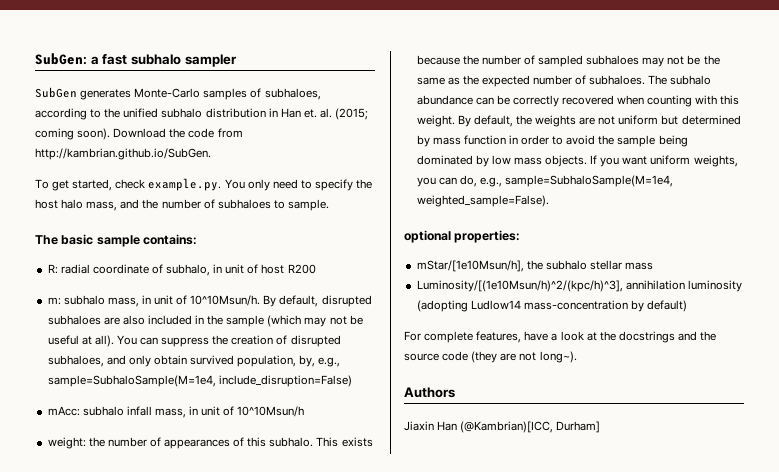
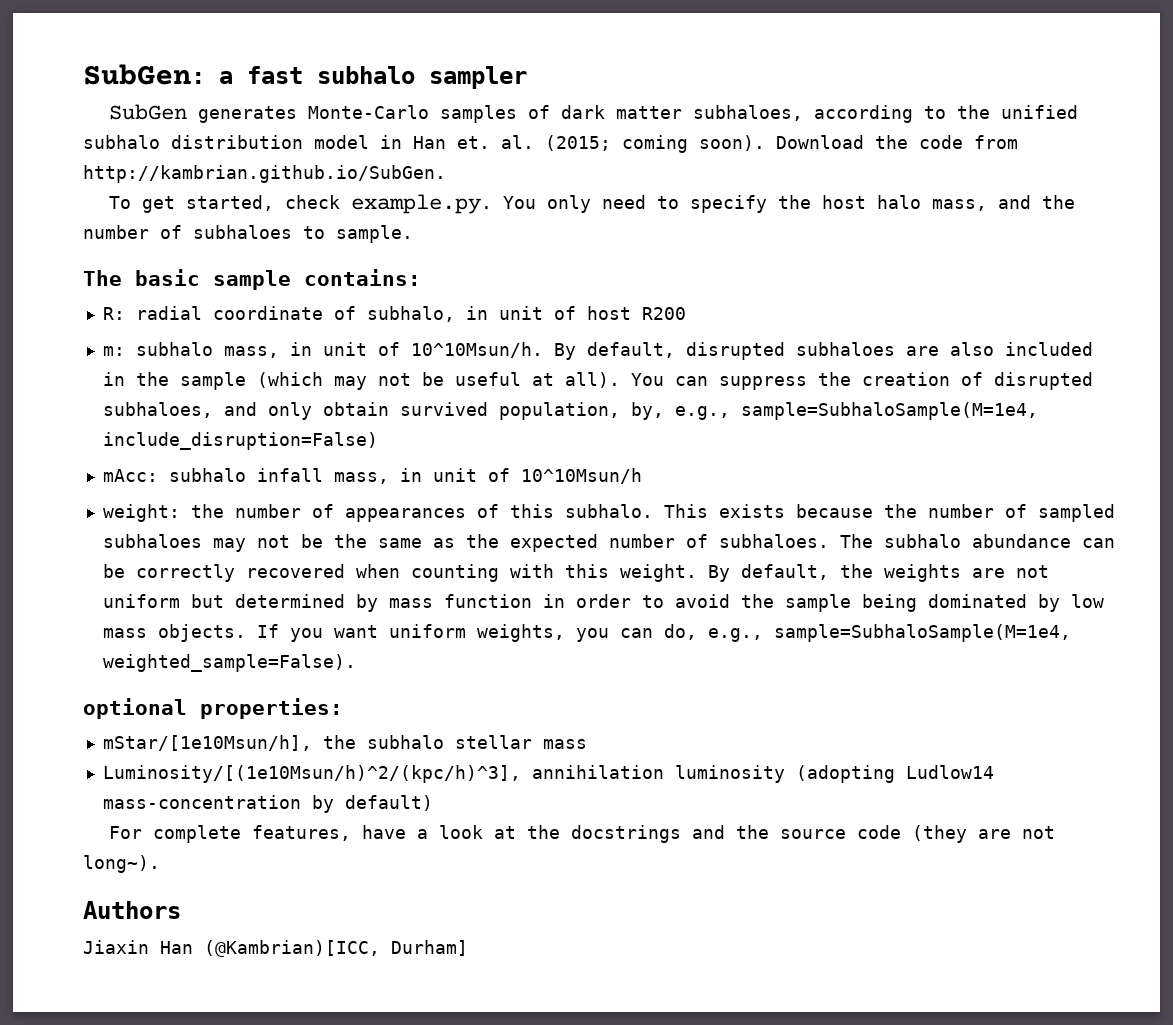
(262, 93) none -> [560,105,682,119] dark matter
(266, 113) none -> [314,135,369,149] model

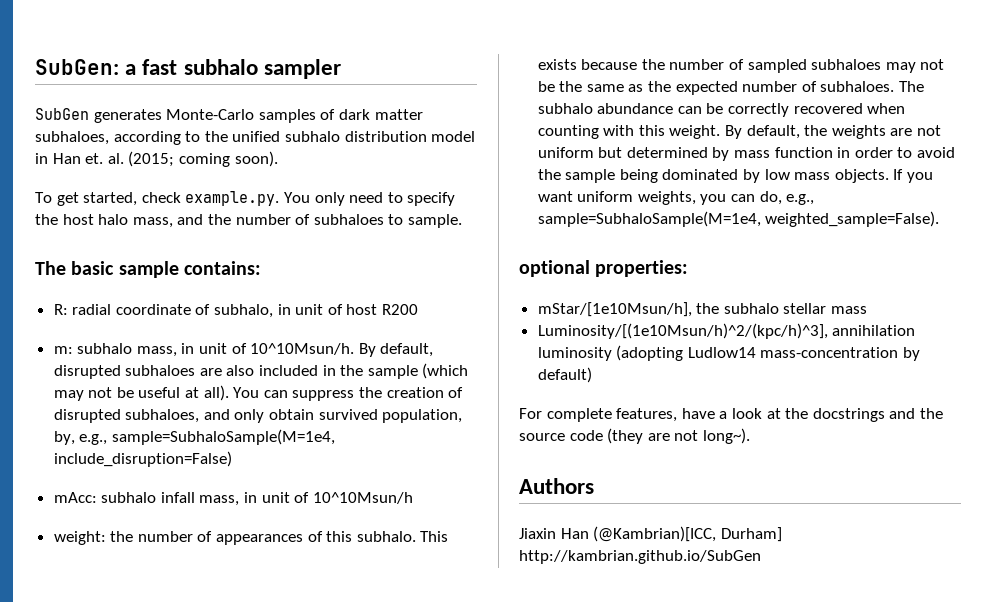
[776,135,1018,149] [83,165,446,183] Download the code from http://kambrian.github.io/SubGen. -> (278, 159) none
(468, 948) none -> [519,550,761,564] http://kambrian.github.io/SubGen

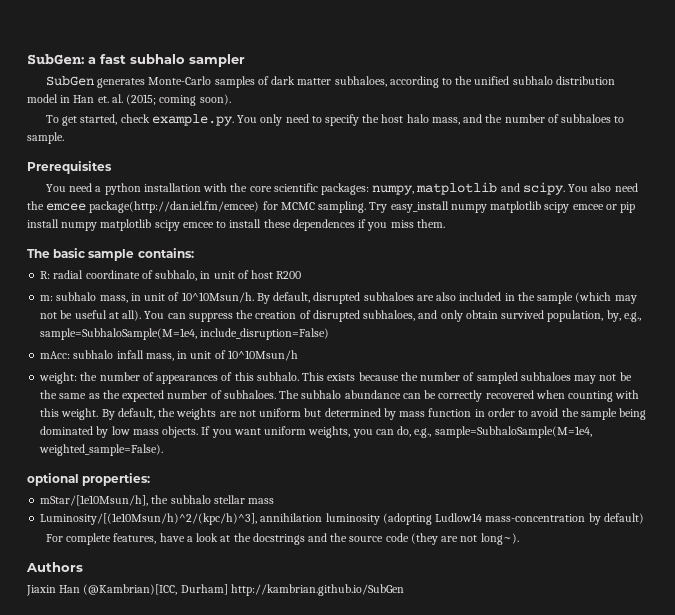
(462, 221) none -> [27,161,112,174] [45,182,638,195] [27,201,636,213] [27,219,445,231] // Prerequisites // You need a python installation with the core scientific packages: numpy, matplotlib and scipy. You also need the emcee package(http://dan.iel.fm/emcee) for MCMC sampling. Try easy_install numpy matplotlib scipy emcee or pip install numpy matplotlib scipy emcee to install these dependences if you miss them.

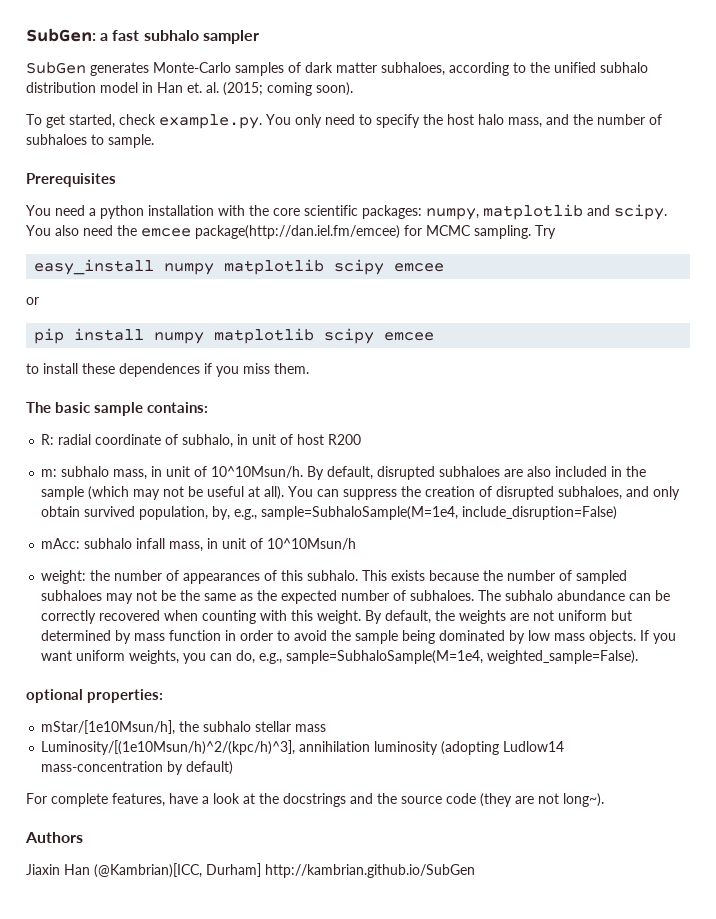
(388, 207) none -> (556, 232) //
(604, 207) none -> (445, 267) //
(617, 207) none -> (39, 301) //
(214, 225) none -> (435, 336) //

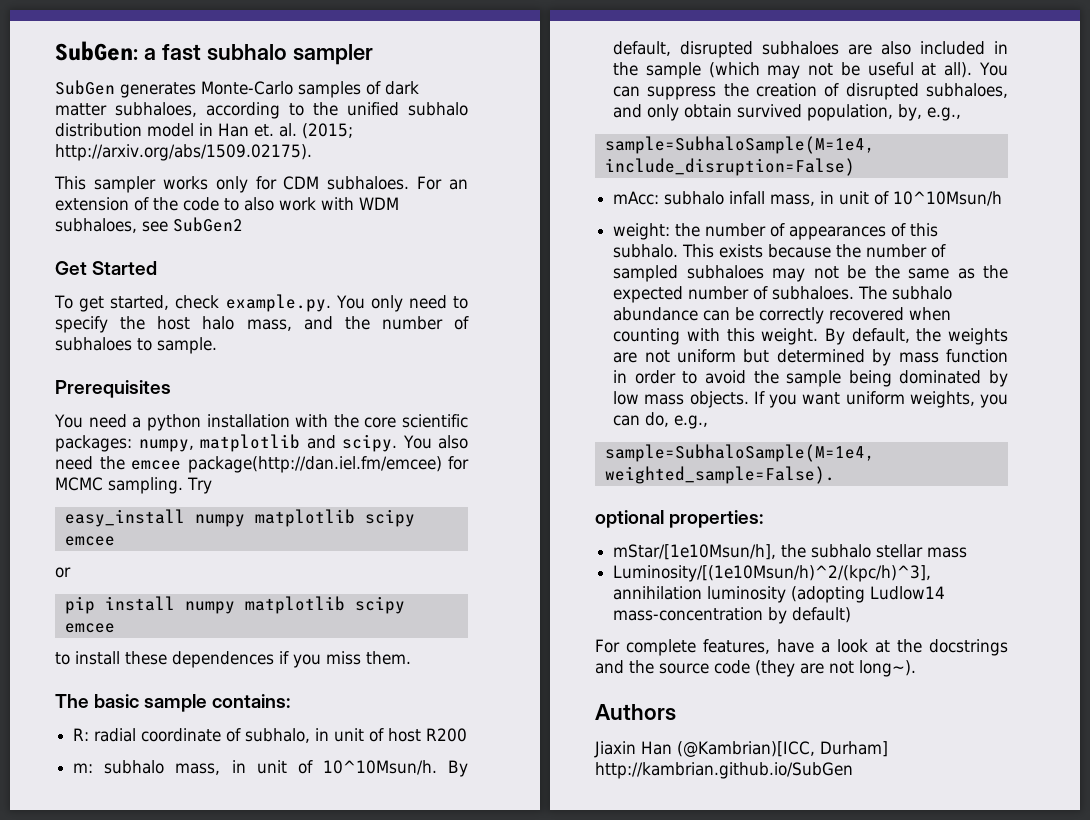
[267,82,353,96] coming soon). -> [55,144,312,161] [54,176,468,193] [55,197,399,211] [55,217,243,233] [55,261,158,275] http://arxiv.org/abs/1509.02175). // This sampler works only for CDM subhaloes. For an extension of the code to also work with WDM subhaloes, see SubGen2 // Get Started
(258, 514) none -> (962, 114) //
(283, 658) none -> (709, 422) //

